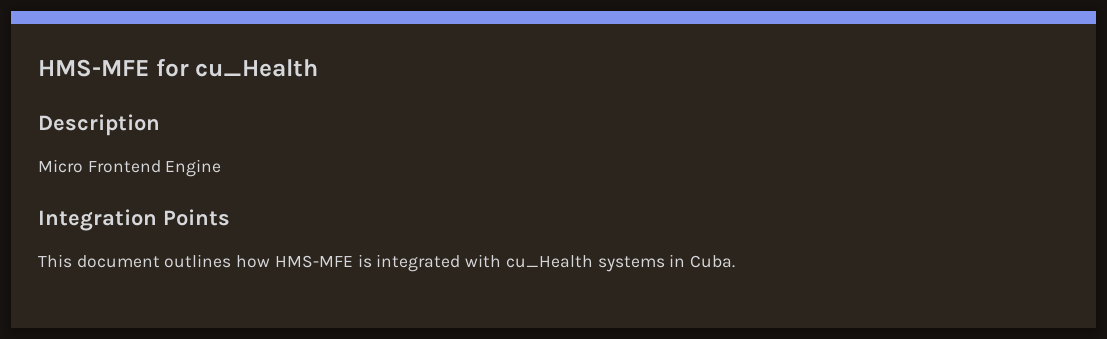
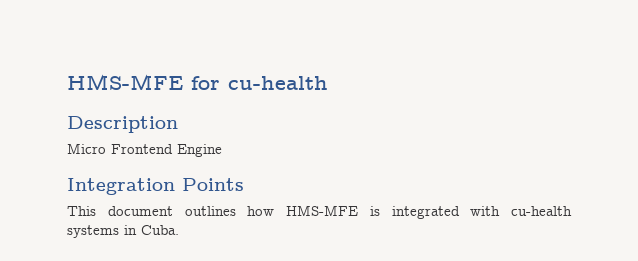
[195,59,319,77] cu_Health -> [228,76,328,90] cu-health
[505,255,593,268] cu_Health -> [511,206,572,216] cu-health

